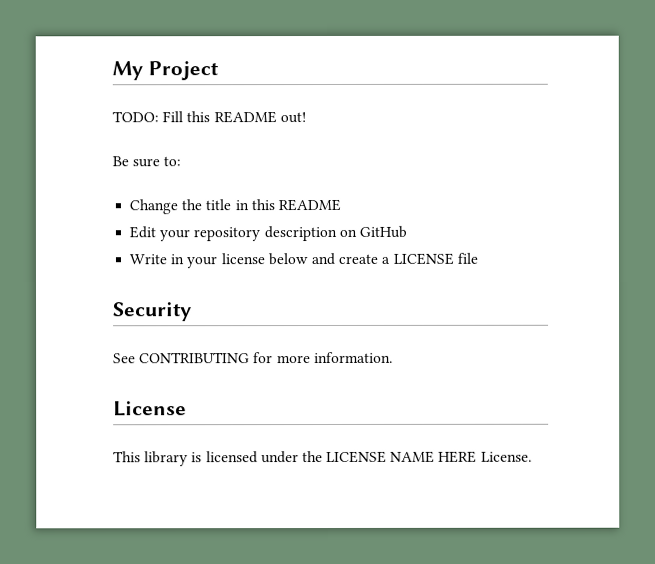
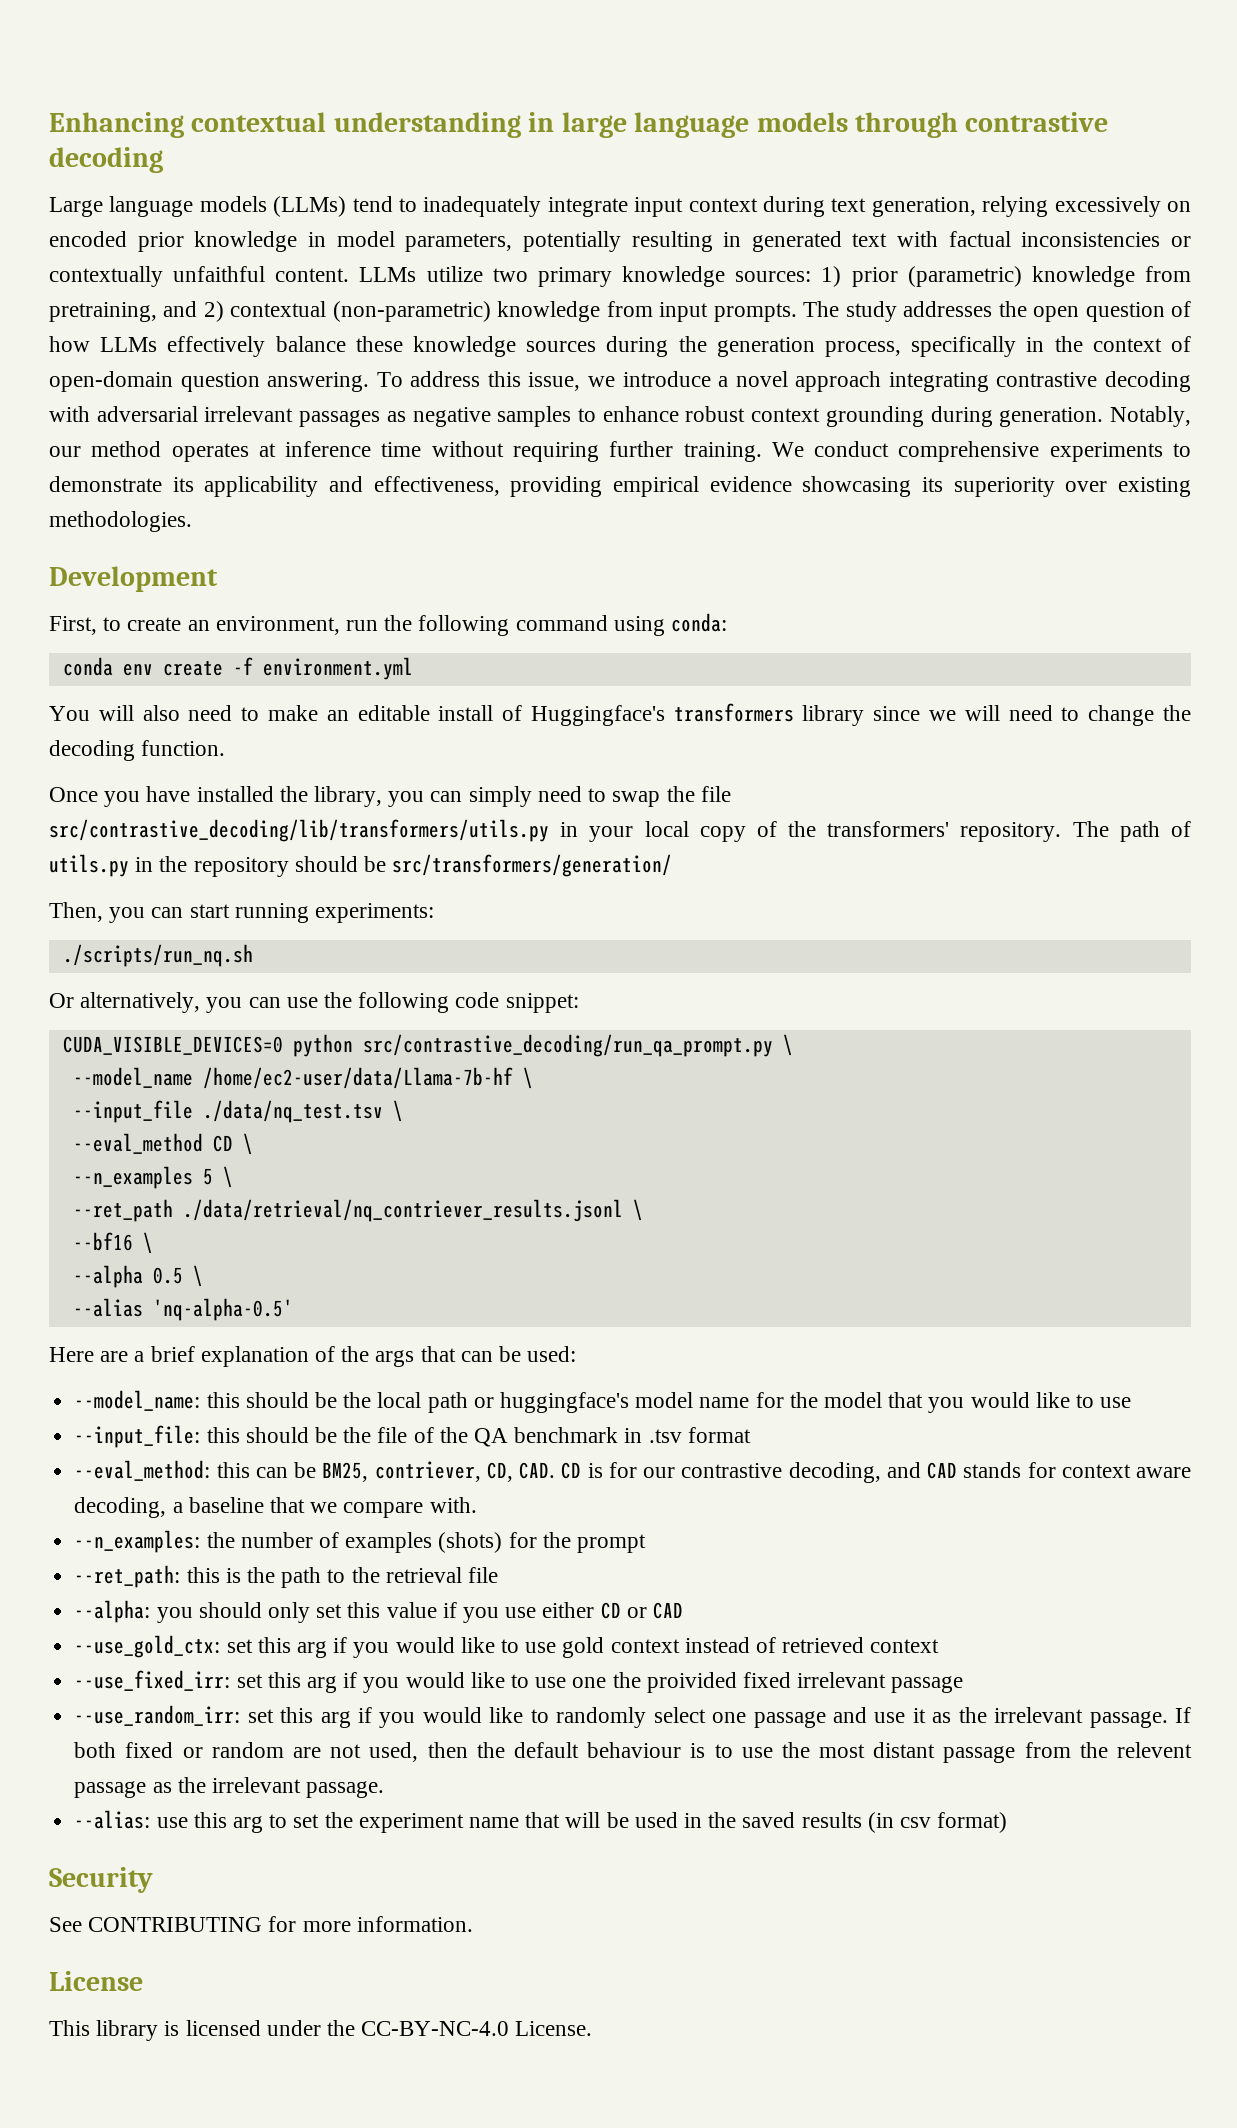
[112,61,219,81] [112,111,306,124] [112,156,182,168] [129,198,341,215] [129,225,407,242] [129,252,478,269] My Project // TODO: Fill this README out! // Be sure to: // Change the title in this README // Edit your repository description on GitHub // Write in your license below and create a LICENSE file -> [49,112,1109,138] [49,147,163,173] [49,196,1191,217] [49,231,1191,252] [49,266,1192,287] [49,301,1192,322] [49,336,1192,357] [49,371,1191,392] [49,406,1191,427] [49,441,1192,462] [49,476,1191,497] [49,511,192,532] [49,566,218,592] [49,613,728,636] [62,657,413,680] [49,703,1191,726] [49,740,226,761] [49,786,731,807] [49,819,1192,842] [49,854,673,877] [49,902,435,923] [62,944,253,967] [49,992,579,1013] [62,1034,793,1057] [72,1067,533,1089] [72,1100,403,1123] [72,1133,253,1155] [72,1166,233,1189] [72,1199,643,1222] [72,1232,153,1254] [72,1265,203,1288] [72,1298,293,1321] [49,1346,577,1367] [74,1390,1132,1413] [74,1425,751,1448] [74,1460,1192,1483] [74,1497,477,1518] [74,1530,646,1553] [74,1565,498,1588] [74,1600,684,1623] [74,1635,940,1658] [74,1670,964,1693] [74,1705,1191,1728] [74,1742,1192,1763] [74,1777,385,1798] [74,1810,1008,1833] Enhancing contextual understanding in large language models through contrastive decoding // Large language models (LLMs) tend to inadequately integrate input context during text generation, relying excessively on encoded prior knowledge in model parameters, potentially resulting in generated text with factual inconsistencies or contextually unfaithful content. LLMs utilize two primary knowledge sources: 1) prior (parametric) knowledge from pretraining, and 2) contextual (non-parametric) knowledge from input prompts. The study addresses the open question of how LLMs effectively balance these knowledge sources during the generation process, specifically in the context of open-domain question answering. To address this issue, we introduce a novel approach integrating contrastive decoding with adversarial irrelevant passages as negative samples to enhance robust context grounding during generation. Notably, our method operates at inference time without requiring further training. We conduct comprehensive experiments to demonstrate its applicability and effectiveness, providing empirical evidence showcasing its superiority over existing methodologies. // Development // First, to create an environment, run the following command using conda: // conda env create -f environment.yml // You will also need to make an editable install of Huggingface's transformers library since we will need to change the decoding function. // Once you have installed the library, you can simply need to swap the file src/contrastive_decoding/lib/transformers/utils.py in your local copy of the transformers' repository. The path of utils.py in the repository should be src/transformers/generation/ // Then, you can start running experiments: // ./scripts/run_nq.sh // Or alternatively, you can use the following code snippet: // CUDA_VISIBLE_DEVICES=0 python src/contrastive_decoding/run_qa_prompt.py \ // --model_name /home/ec2-user/data/Llama-7b-hf \ // --input_file ./data/nq_test.tsv \ // --eval_method CD \ // --n_examples 5 \ // --ret_path ./data/retrieval/nq_contriever_results.jsonl \ // --bf16 \ // --alpha 0.5 \ // --alias 'nq-alpha-0.5' // Here are a brief explanation of the args that can be used: // --model_name: this should be the local path or huggingface's model name for the model that you would like to use // --input_file: this should be the file of the QA benchmark in .tsv format // --eval_method: this can be BM25, contriever, CD, CAD. CD is for our contrastive decoding, and CAD stands for context aware decoding, a baseline that we compare with. // --n_examples: the number of examples (shots) for the prompt // --ret_path: this is the path to the retrieval file // --alpha: you should only set this value if you use either CD or CAD // --use_gold_ctx: set this arg if you would like to use gold context instead of retrieved context // --use_fixed_irr: set this arg if you would like to use one the proivided fixed irrelevant passage // --use_random_irr: set this arg if you would like to randomly select one passage and use it as the irrelevant passage. If both fixed or random are not used, then the default behaviour is to use the most distant passage from the relevent passage as the irrelevant passage. // --alias: use this arg to set the experiment name that will be used in the saved results (in csv format)
[326,450,478,464] LICENSE NAME HERE -> [361,2021,510,2036] CC-BY-NC-4.0

